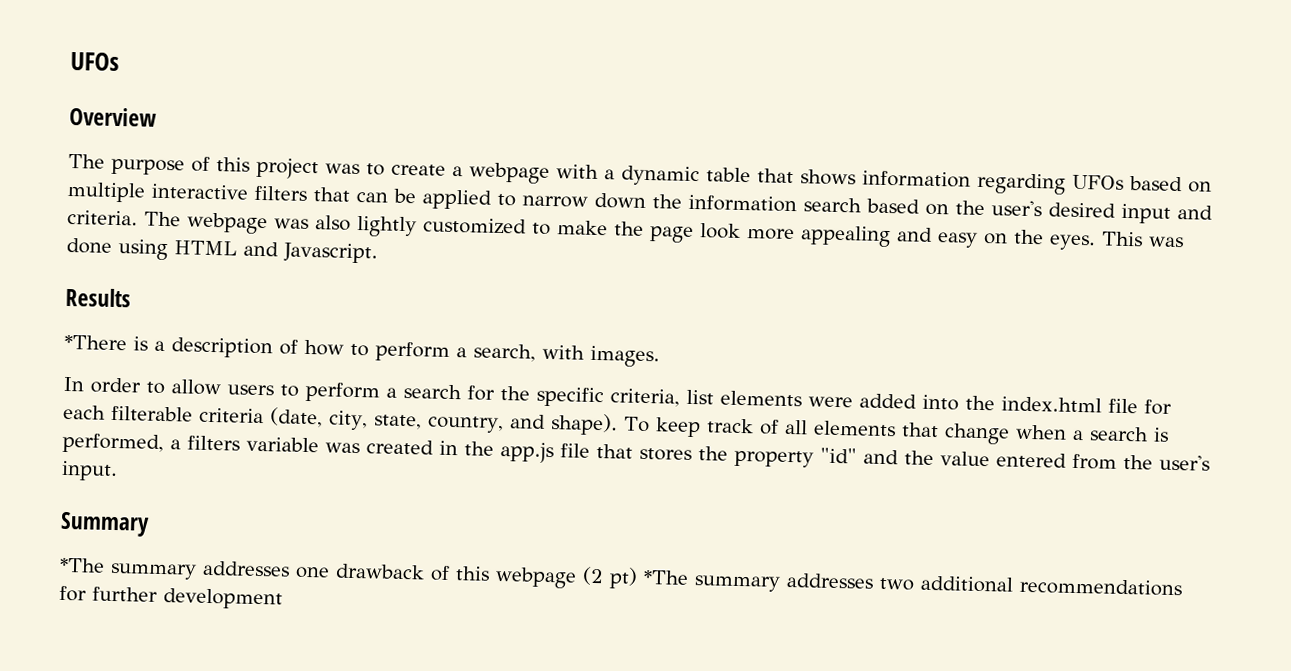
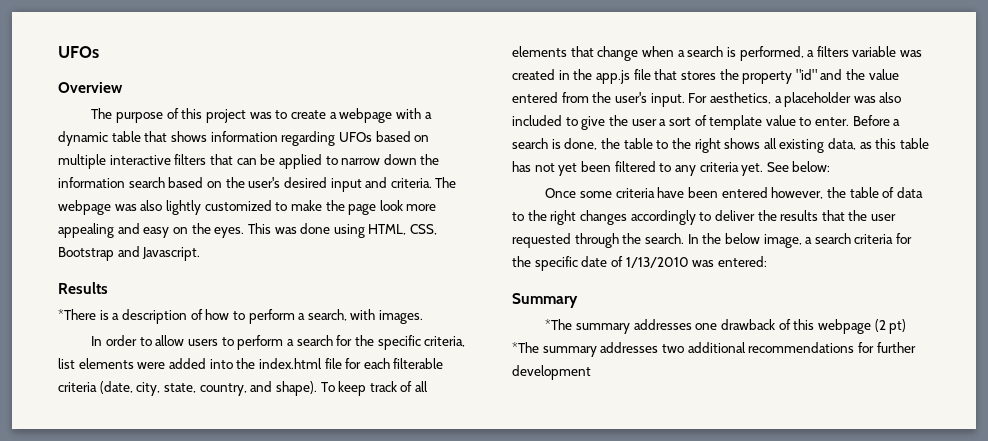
[174,240,237,256] HTML -> [368,224,438,235] [58,247,114,261] HTML, CSS, Bootstrap
(118, 471) none -> [688,92,902,107] [512,115,901,130] [512,138,930,153] [512,161,831,176] [545,187,923,199] [512,210,897,225] [512,233,913,248] [512,256,767,271] For aesthetics, a placeholder was also included to give the user a sort of template value to enter. Before a search is done, the table to the right shows all existing data, as this table has not yet been filtered to any criteria yet. See below: // Once some criteria have been entered however, the table of data to the right changes accordingly to deliver the results that the user requested through the search. In the below image, a search criteria for the specific date of 1/13/2010 was entered:

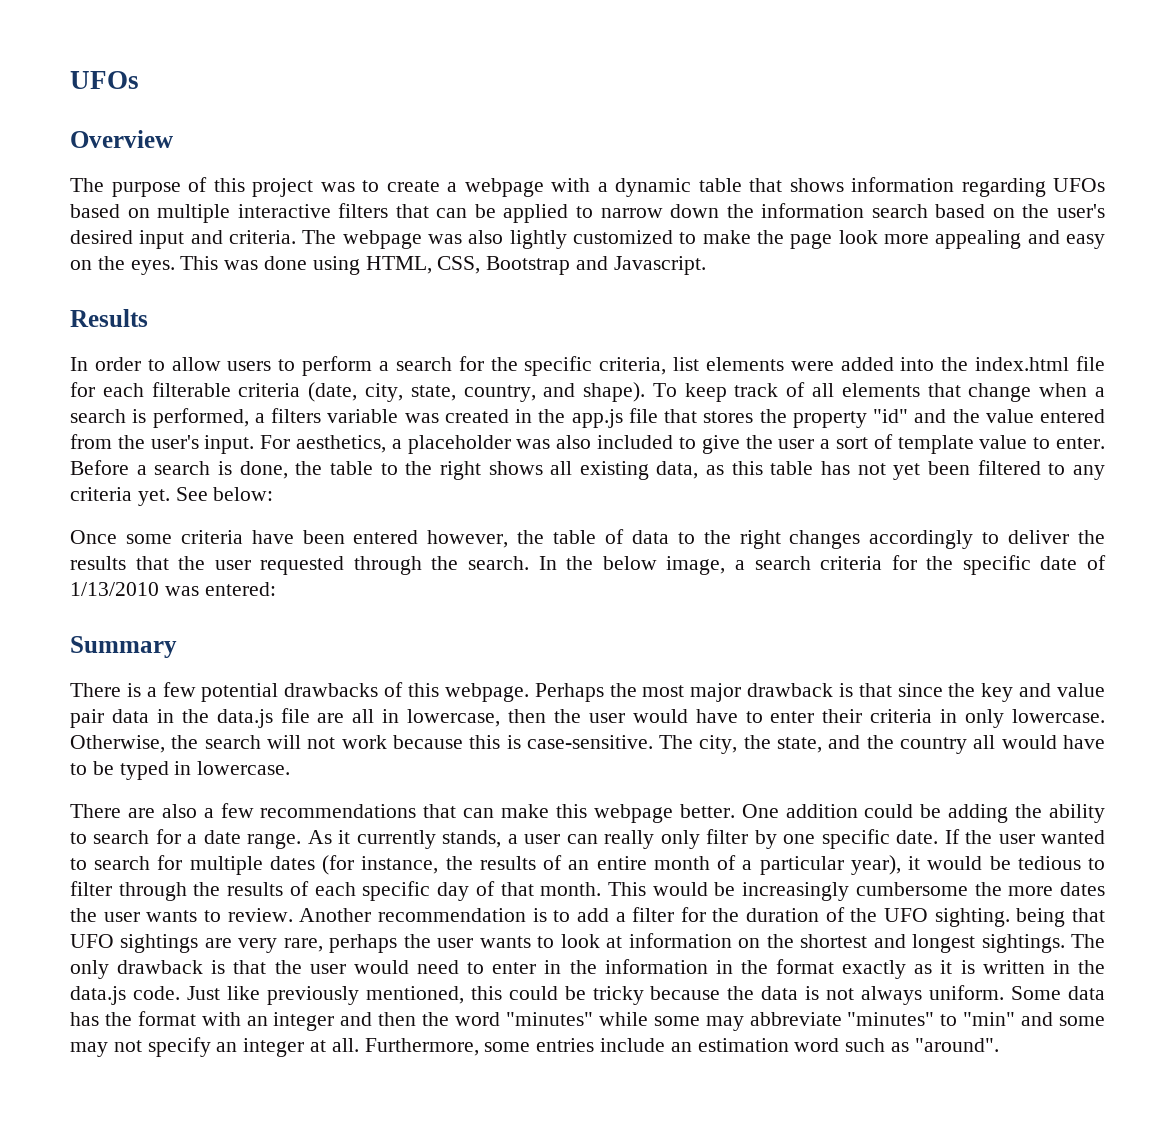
[58,309,424,324] // *There is a description of how to perform a search, with images. -> (148, 318) none
[545,319,907,334] [512,342,916,357] [512,365,591,380] *The summary addresses one drawback of this webpage (2 pt) *The summary addresses two additional recommendations for further development -> [70,682,1105,702] [70,708,1106,728] [70,735,1105,754] [70,761,291,780] [70,803,1106,823] [70,829,1106,849] [70,855,1105,875] [70,881,1105,901] [70,907,1105,927] [70,933,1106,953] [70,959,1105,979] [70,985,1106,1005] [70,1011,1105,1031] [70,1037,999,1057] There is a few potential drawbacks of this webpage. Perhaps the most major drawback is that since the key and value pair data in the data.js file are all in lowercase, then the user would have to enter their criteria in only lowercase. Otherwise, the search will not work because this is case-sensitive. The city, the state, and the country all would have to be typed in lowercase. // There are also a few recommendations that can make this webpage better. One addition could be adding the ability to search for a date range. As it currently stands, a user can really only filter by one specific date. If the user wanted to search for multiple dates (for instance, the results of an entire month of a particular year), it would be tedious to filter through the results of each specific day of that month. This would be increasingly cumbersome the more dates the user wants to review. Another recommendation is to add a filter for the duration of the UFO sighting. being that UFO sightings are very rare, perhaps the user wants to look at information on the shortest and longest sightings. The only drawback is that the user would need to enter in the information in the format exactly as it is written in the data.js code. Just like previously mentioned, this could be tricky because the data is not always uniform. Some data has the format with an integer and then the word "minutes" while some may abbreviate "minutes" to "min" and some may not specify an integer at all. Furthermore, some entries include an estimation word such as "around".

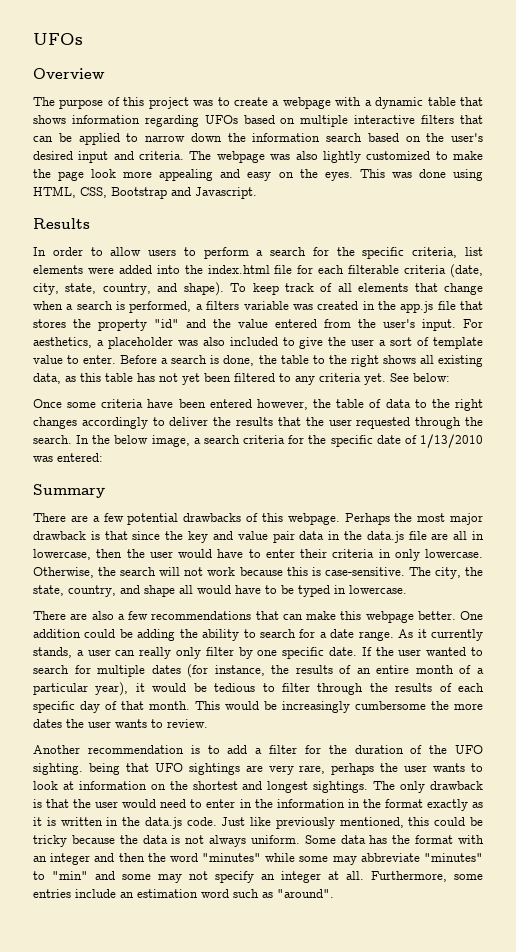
[126,683,141,697] is -> [70,515,88,522] are
[828,735,968,754] and the country -> [68,585,175,597] country, and shape
(293, 915) none -> (208, 723) //

